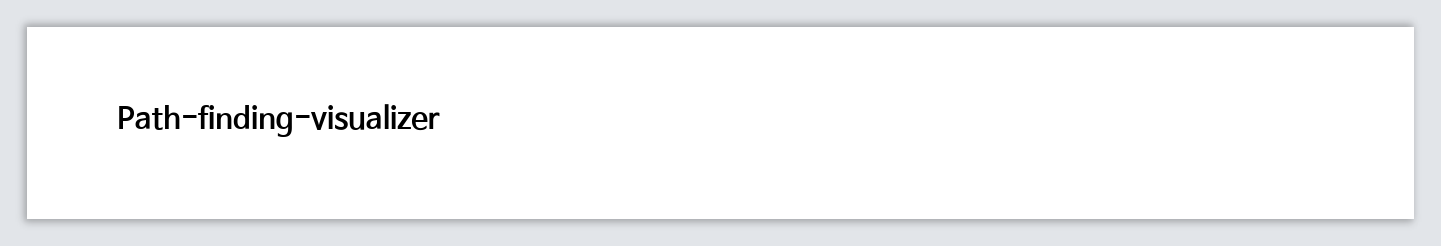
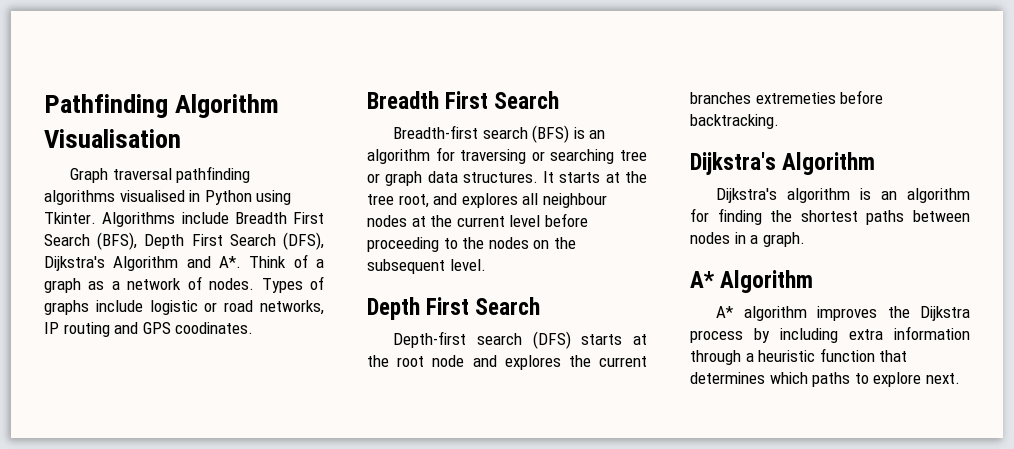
[117,104,440,137] Path-finding-visualizer -> [44,94,280,118] [44,129,181,148] [70,166,251,183] [44,190,292,205] [44,212,324,227] [44,232,324,250] [44,254,324,271] [44,276,324,293] [44,300,325,315] [44,322,254,337] [367,91,560,109] [393,125,606,143] [367,147,647,164] [367,171,647,186] [367,193,607,208] [367,213,588,227] [367,237,576,252] [367,259,486,274] [367,297,541,320] [393,331,647,349] [367,355,647,370] [690,90,884,104] [690,114,779,129] [690,152,876,175] [716,188,970,203] [690,208,970,225] [690,232,805,247] [690,270,814,293] [716,306,970,321] [690,326,970,343] [690,348,908,365] [690,372,960,387] Pathfinding Algorithm Visualisation // Graph traversal pathfinding algorithms visualised in Python using Tkinter. Algorithms include Breadth First Search (BFS), Depth First Search (DFS), Dijkstra's Algorithm and A*. Think of a graph as a network of nodes. Types of graphs include logistic or road networks, IP routing and GPS coodinates. // Breadth First Search // Breadth-first search (BFS) is an algorithm for traversing or searching tree or graph data structures. It starts at the tree root, and explores all neighbour nodes at the current level before proceeding to the nodes on the subsequent level. // Depth First Search // Depth-first search (DFS) starts at the root node and explores the current branches extremeties before backtracking. // Dijkstra's Algorithm // Dijkstra's algorithm is an algorithm for finding the shortest paths between nodes in a graph. // A* Algorithm // A* algorithm improves the Dijkstra process by including extra information through a heuristic function that determines which paths to explore next.

